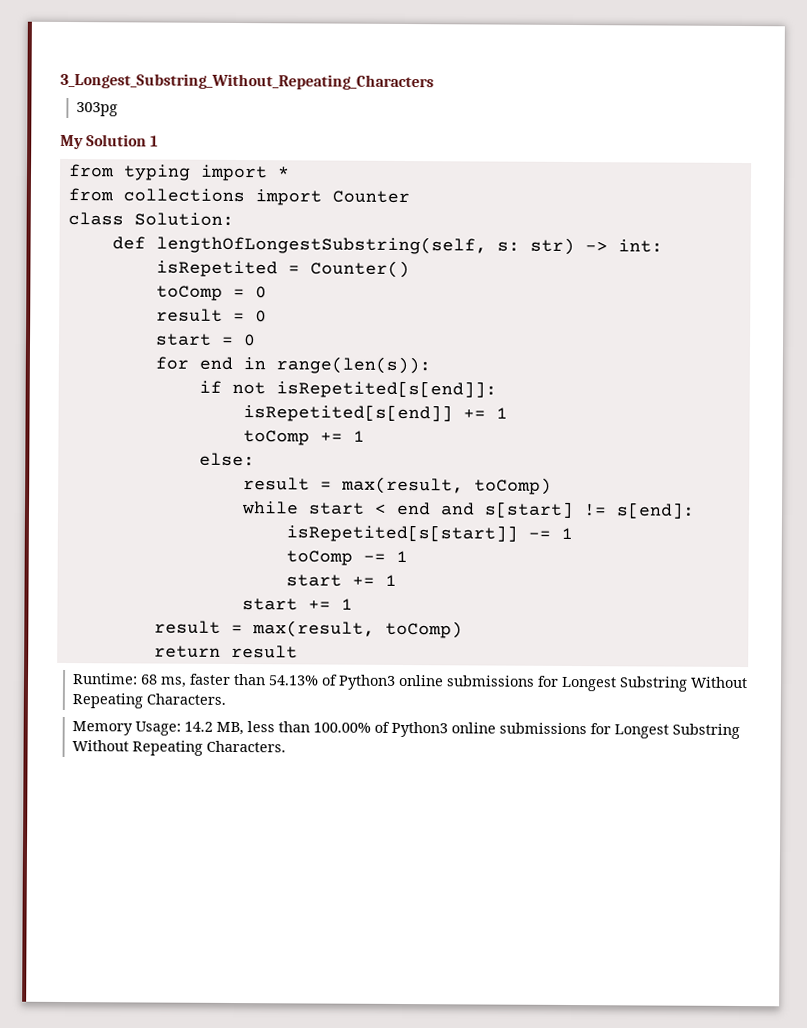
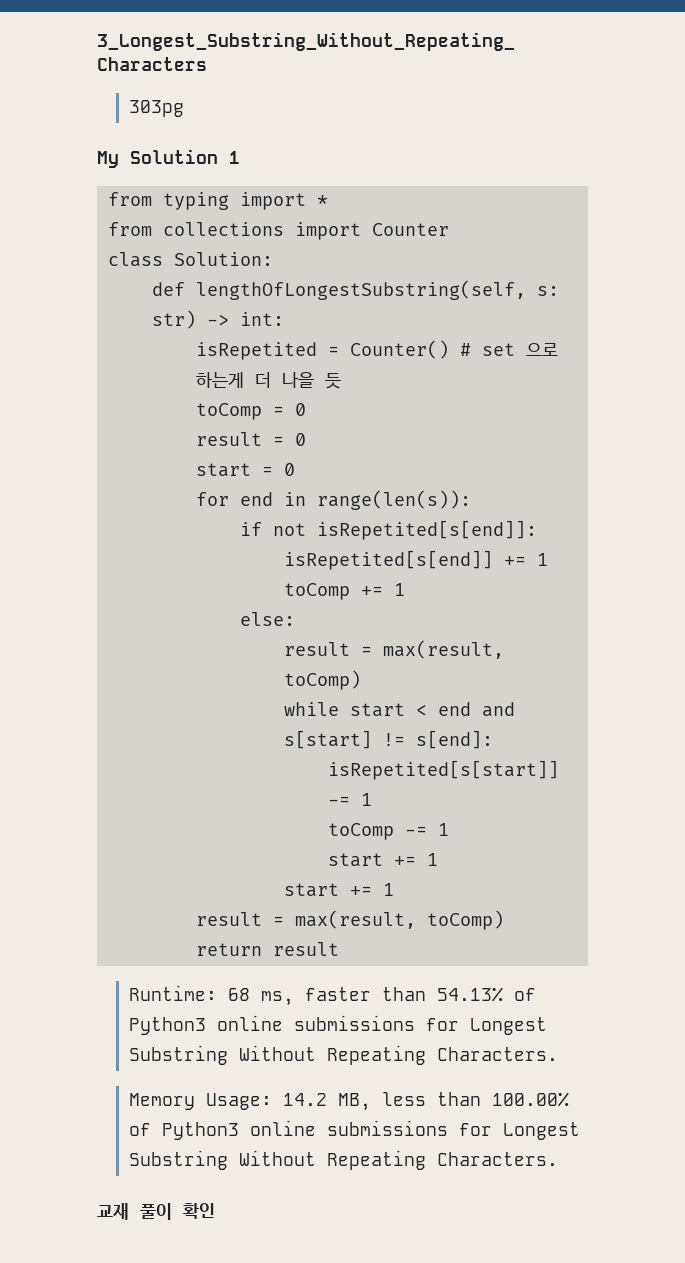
(410, 269) none -> [459,343,558,356] [195,371,341,389] # set 으로 하는게 더 나을 듯
(287, 746) none -> [97,1203,215,1220] // 교재 풀이 확인

